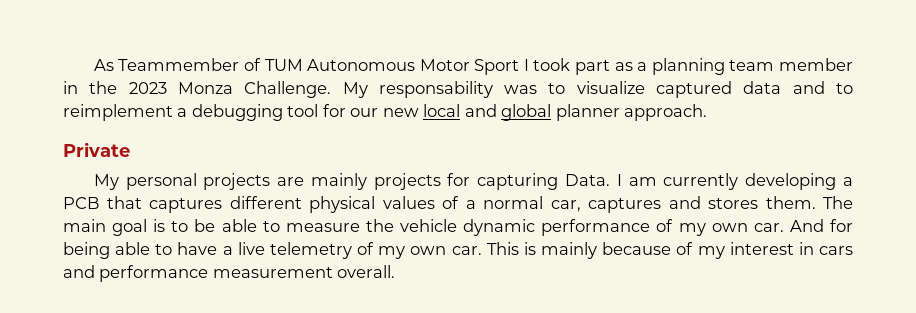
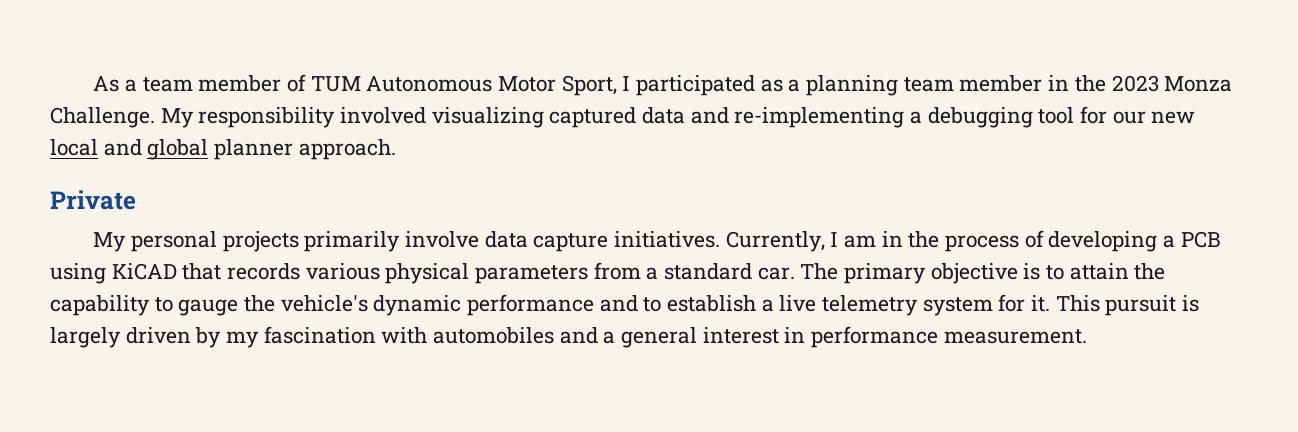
[118,58,240,71] Teammember -> [125,75,282,92] a team member
[474,58,611,75] Sport I took part -> [561,75,756,96] Sport, I participated
[378,81,645,98] responsability was to visualize -> [198,107,544,128] responsibility involved visualizing
[835,83,853,94] [63,104,173,121] to reimplement -> [734,107,905,128] re-implementing
[277,173,853,190] [63,196,853,213] [63,219,854,236] [63,242,853,259] [63,265,396,282] are mainly projects for capturing Data. I am currently developing a PCB that captures different physical values of a normal car, captures and stores them. The main goal is to be able to measure the vehicle dynamic performance of my own car. And for being able to have a live telemetry of my own car. This is mainly because of my interest in cars and performance measurement overall. -> [304,230,1221,252] [50,262,1166,284] [50,294,1200,316] [50,326,1087,348] primarily involve data capture initiatives. Currently, I am in the process of developing a PCB using KiCAD that records various physical parameters from a standard car. The primary objective is to attain the capability to gauge the vehicle's dynamic performance and to establish a live telemetry system for it. This pursuit is largely driven by my fascination with automobiles and a general interest in performance measurement.

